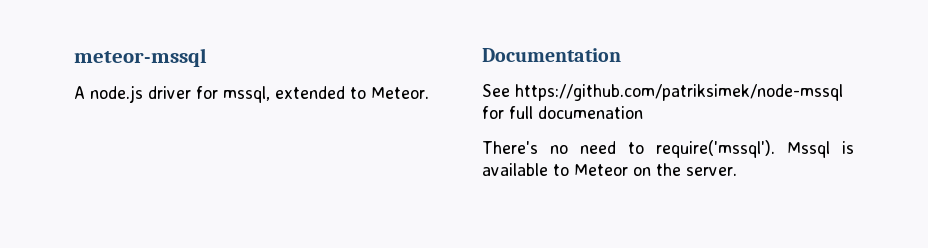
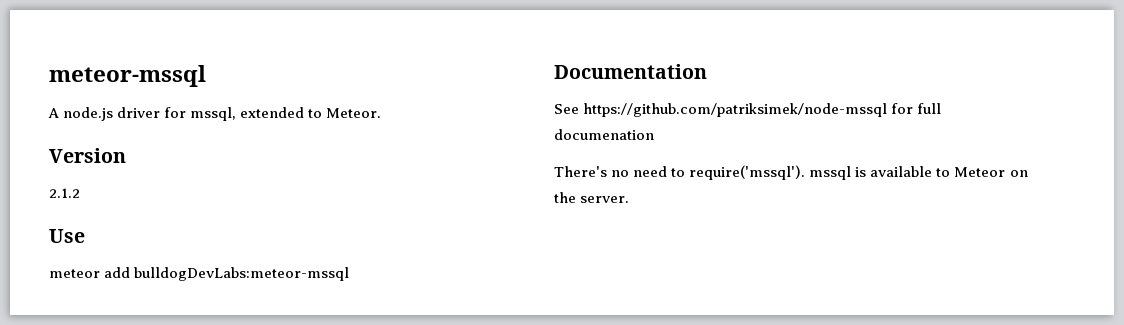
(429, 93) none -> [49,148,126,163] [49,188,80,198] [49,229,85,243] [49,267,350,281] // Version // 2.1.2 // Use // meteor add bulldogDevLabs:meteor-mssql
[787,141,830,158] Mssql -> [809,166,852,180] mssql

